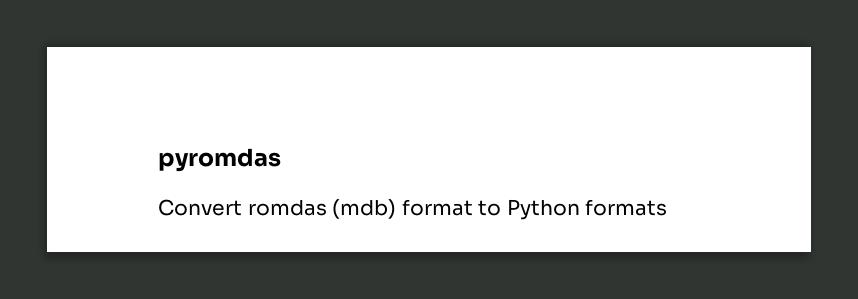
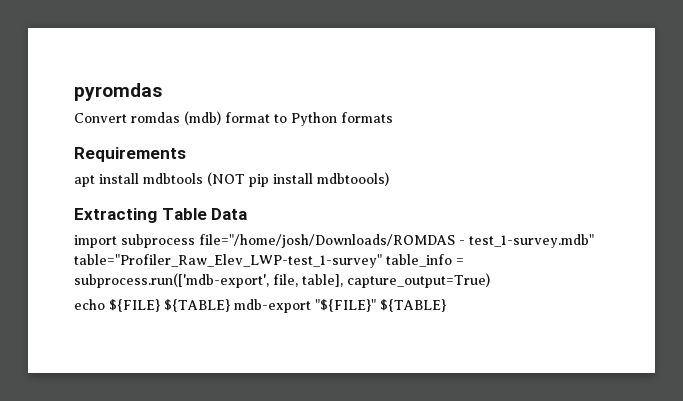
(668, 207) none -> [74,147,186,162] [74,172,389,187] [74,208,248,223] [74,234,594,248] [74,254,464,268] [74,273,490,288] [74,299,446,313] // Requirements // apt install mdbtools (NOT pip install mdbtoools) // Extracting Table Data // import subprocess file="/home/josh/Downloads/ROMDAS - test_1-survey.mdb" table="Profiler_Raw_Elev_LWP-test_1-survey" table_info = subprocess.run(['mdb-export', file, table], capture_output=True) // echo ${FILE} ${TABLE} mdb-export "${FILE}" ${TABLE}

